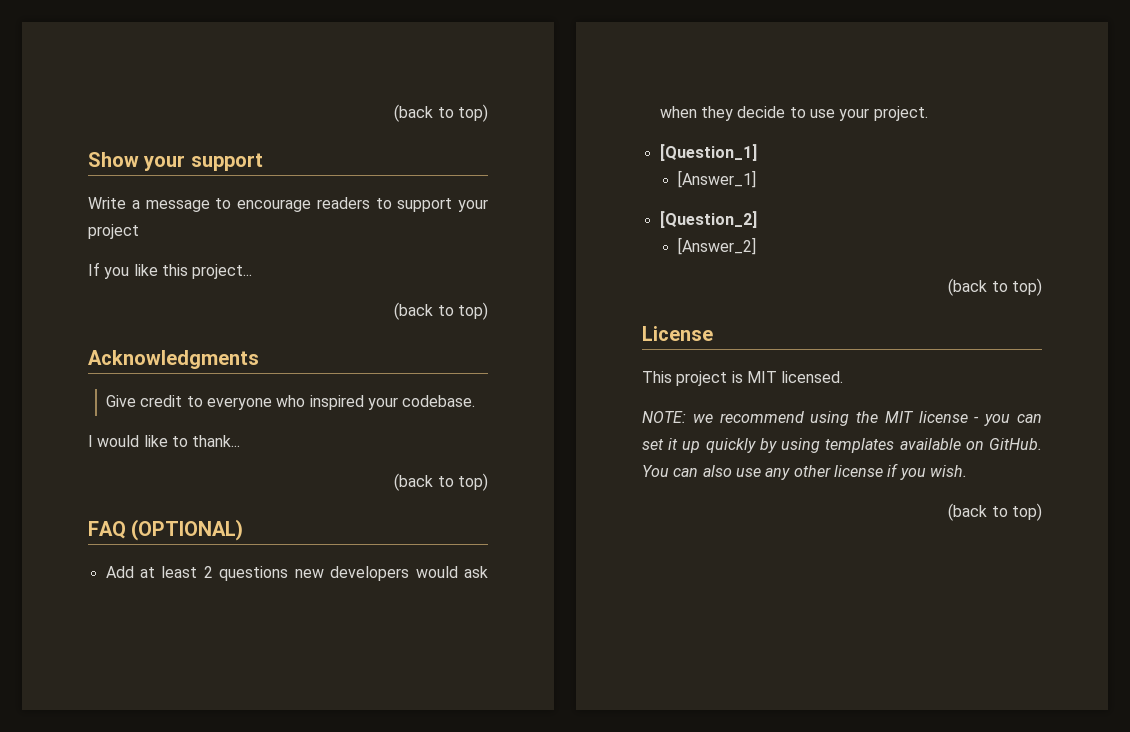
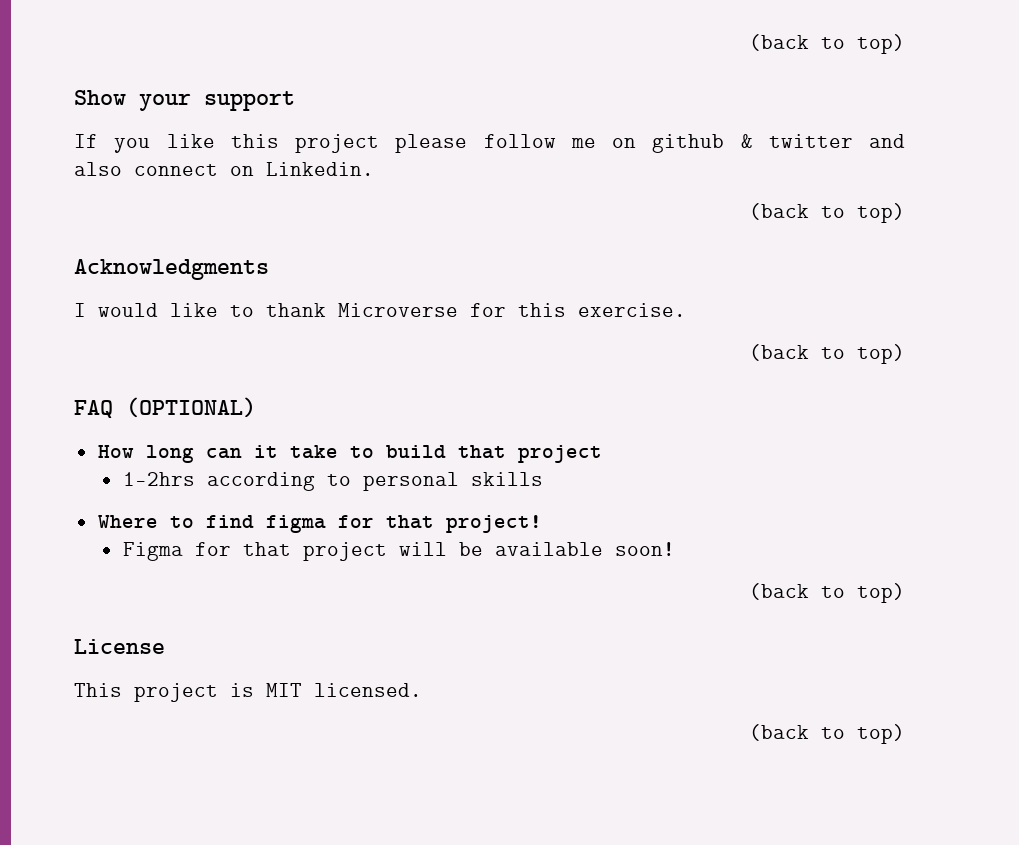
[88,197,488,212] [88,224,139,239] [88,262,253,279] [394,302,488,320] [88,350,259,369] [106,395,476,410] Write a message to encourage readers to support your project // If you like this project... // (back to top) // Acknowledgments // Give credit to everyone who inspired your codebase. -> [74,134,905,153] [74,162,374,176] [749,203,905,223] [74,259,269,280] If you like this project please follow me on github & twitter and also connect on Linkedin. // (back to top) // Acknowledgments
[192,435,241,447] thank... -> [266,303,686,317] thank Microverse for this exercise.
[105,566,489,581] [659,106,928,121] [659,144,757,161] [677,170,756,188] [659,211,757,228] [677,237,756,255] Add at least 2 questions new developers would ask when they decide to use your project. // [Question_1] // [Answer_1] // [Question_2] // [Answer_2] -> [97,445,602,463] [122,472,543,491] [97,515,542,533] [122,542,675,561] How long can it take to build that project // 1-2hrs according to personal skills // Where to find figma for that project! // Figma for that project will be available soon!
[642,411,1042,426] [642,438,1042,453] [642,463,967,480] // NOTE: we recommend using the MIT license - you can set it up quickly by using templates available on GitHub. You can also use any other license if you wish. -> (422, 690) none

